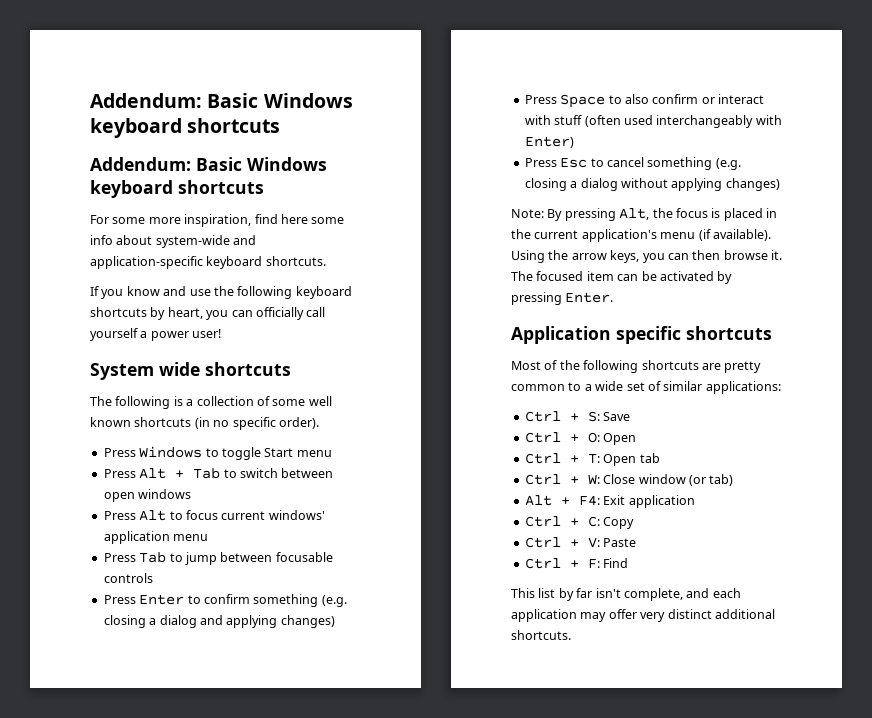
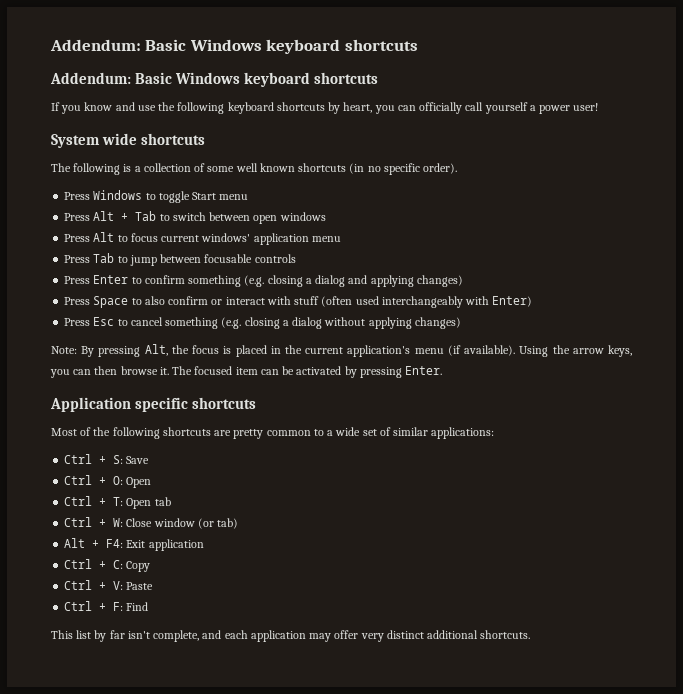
[90,214,345,227] [90,235,257,248] [90,256,326,269] // For some more inspiration, find here some info about system-wide and application-specific keyboard shortcuts. -> (379, 78) none

